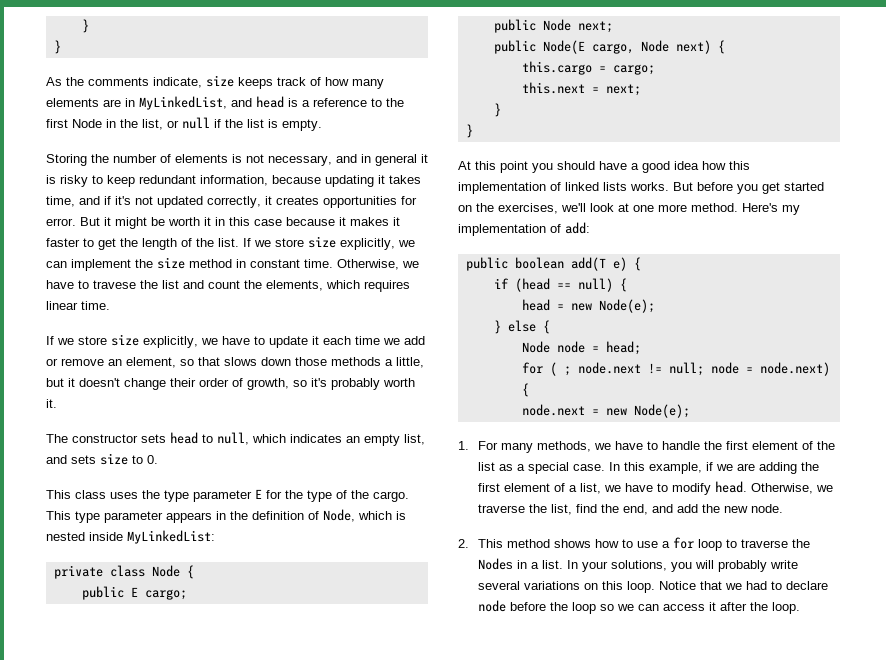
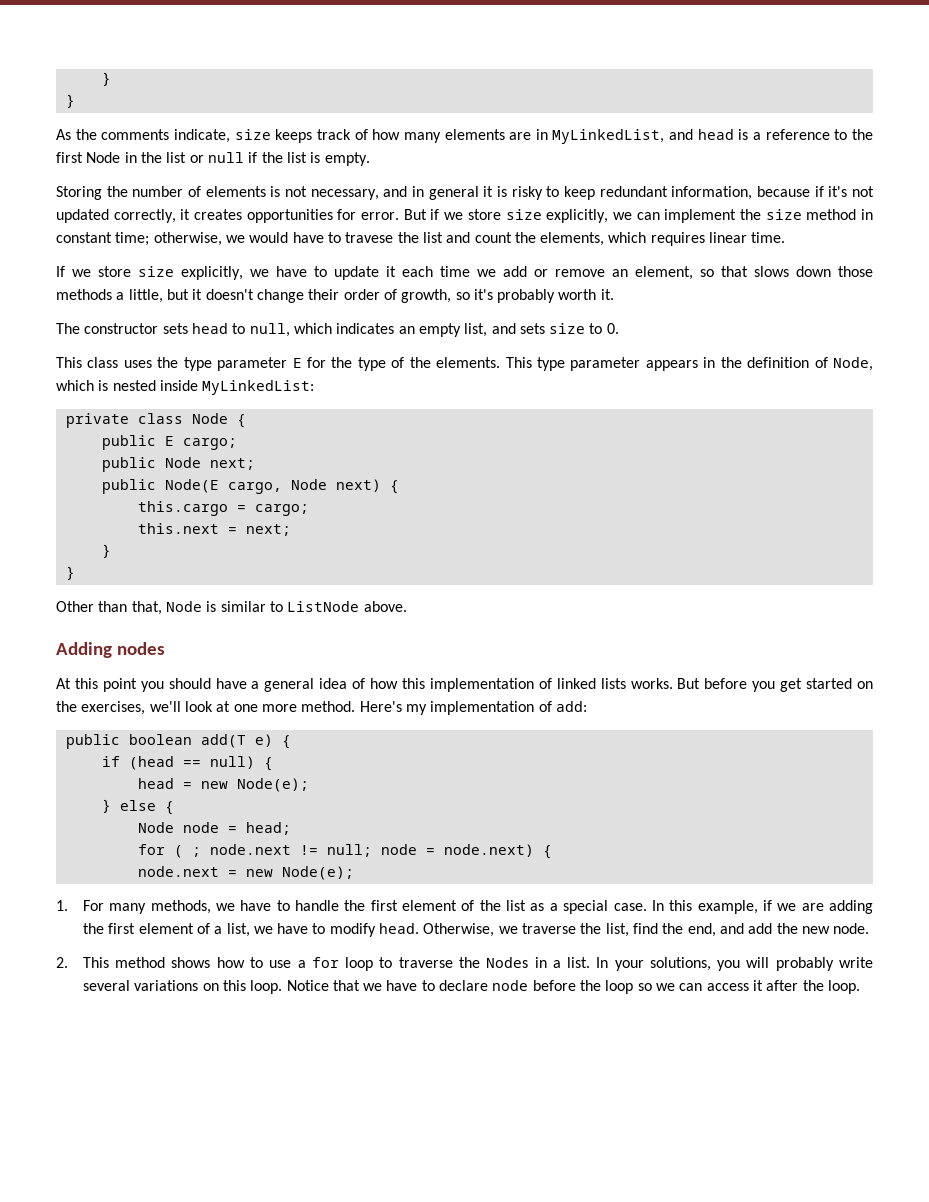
[142,119,163,130] list, -> [166,152,187,163] list
[325,175,421,187] [46,196,100,207] updating it takes time, and -> (810, 191) none
[104,217,400,229] [46,238,251,250] it might be worth it in this case because it makes it faster to get the length of the list. If -> [430,209,440,220] if
[304,259,419,270] time. Otherwise, we -> [115,232,289,246] time; otherwise, we would
[373,491,409,502] cargo. -> [436,357,501,368] elements.
(473, 131) none -> [56,601,407,615] [56,642,165,658] // Other than that, Node is similar to ListNode above. // Adding nodes
[642,161,699,173] good idea -> [264,678,366,692] general idea of
[745,581,767,590] had -> [386,980,418,991] have

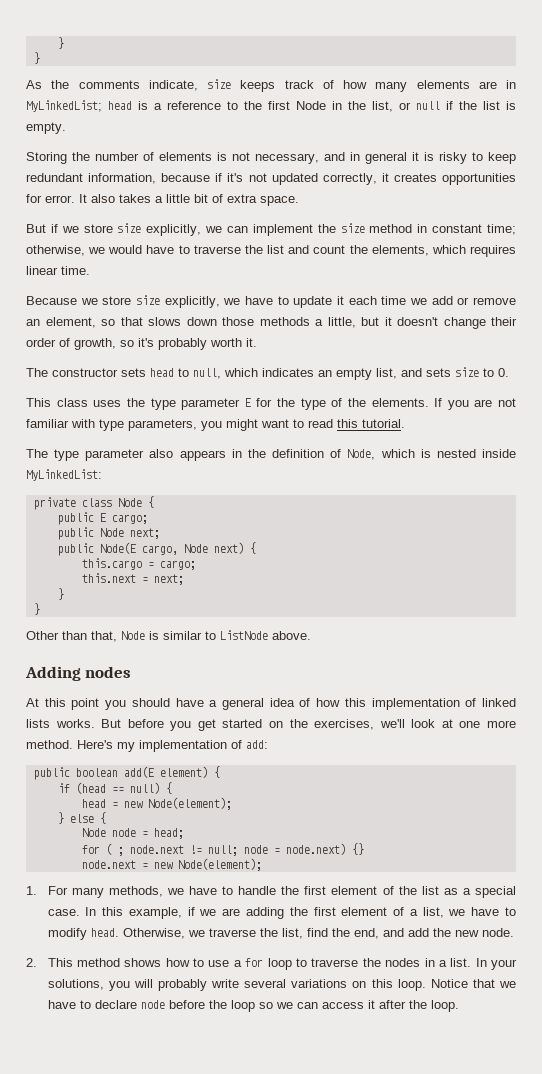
[552,129,694,144] MyLinkedList, and -> [26,100,102,112] MyLinkedList;
[166,152,187,163] list -> [372,101,393,112] list,
(400, 216) none -> [79,194,299,206] It also takes a little bit of extra space. //
[345,232,394,243] travese -> [193,245,241,254] traverse
[56,266,65,277] If -> [26,296,77,305] Because
[505,357,641,371] This type parameter -> [434,398,516,410] [26,419,405,431] [26,449,174,461] If you are not familiar with type parameters, you might want to read this tutorial. // The type parameter also
[200,734,273,748] add(T e) -> [123,766,208,778] add(E element)
[236,778,309,792] Node(e); -> [147,797,232,810] Node(element);
[542,845,552,859] { -> [351,843,364,855] {}
[281,866,354,880] Node(e); -> [177,858,262,871] Node(element);
[486,957,529,968] Nodes -> [385,958,421,967] nodes

